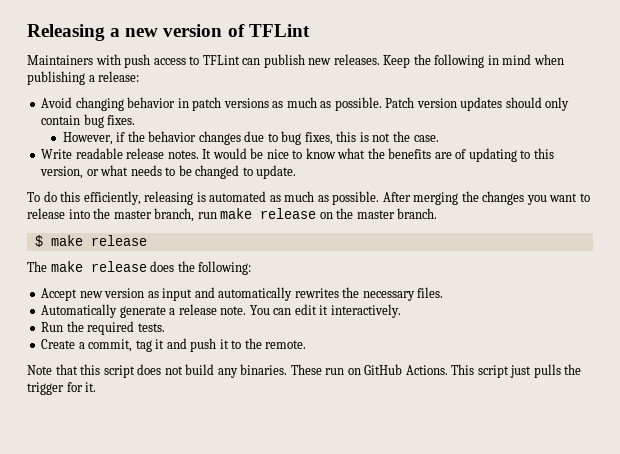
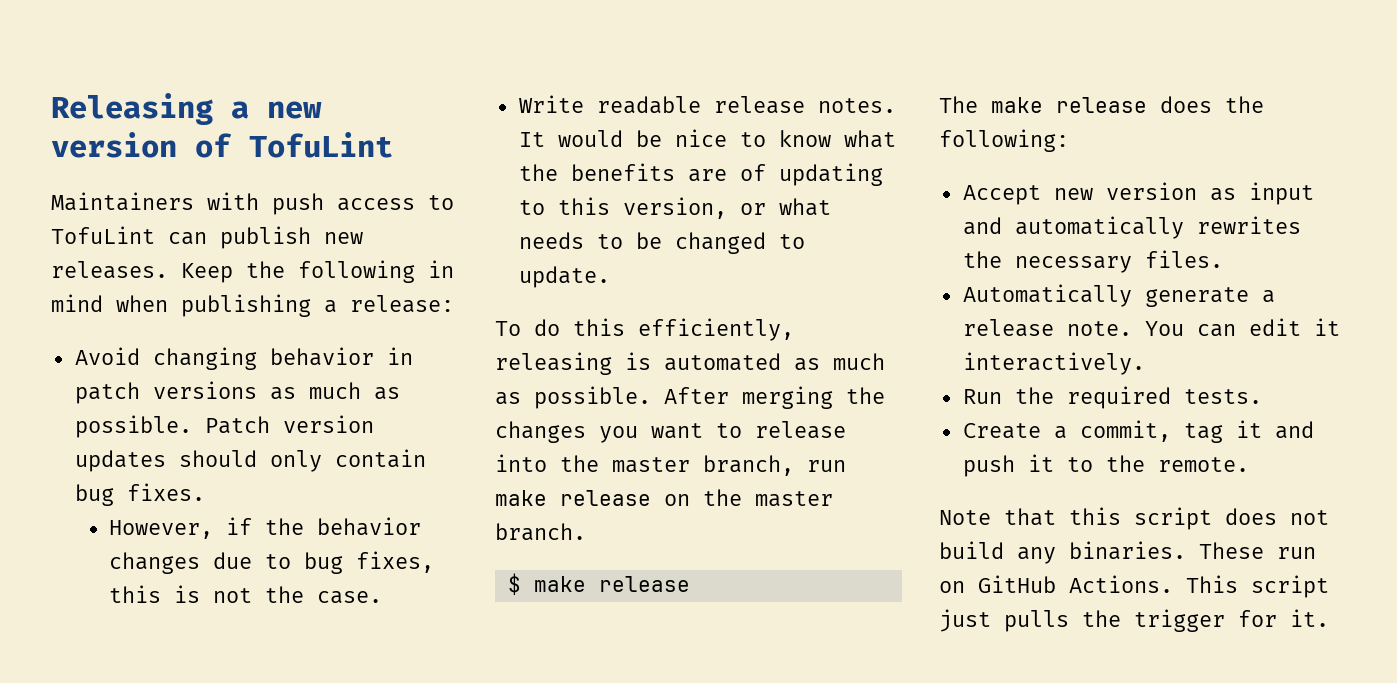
[248,24,310,37] TFLint -> [249,132,393,158] TofuLint
[202,55,240,65] TFLint -> [51,226,155,244] TofuLint

